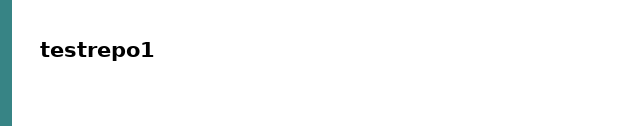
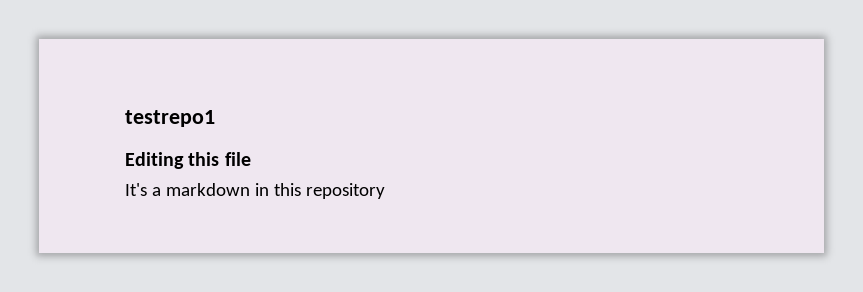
(155, 51) none -> [125,152,251,169] [125,183,385,199] // Editing this file // It's a markdown in this repository

